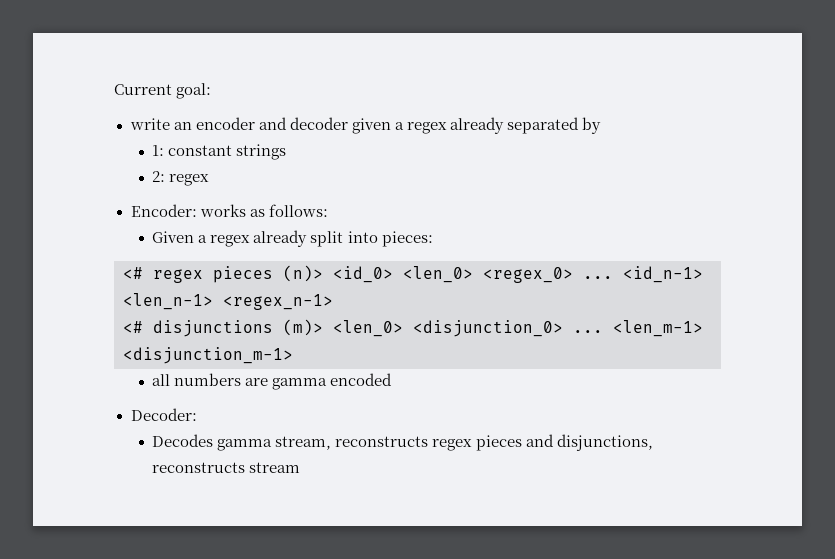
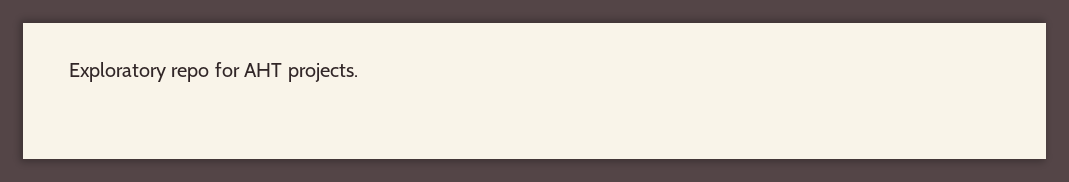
[114,83,212,99] [129,117,601,134] [152,144,287,160] [152,171,210,186] [130,204,328,217] [152,230,433,247] [123,265,703,283] [123,293,333,310] [123,319,703,337] [123,347,293,364] [152,373,393,390] [130,408,197,421] [152,434,653,451] [152,462,301,473] Current goal: // write an encoder and decoder given a regex already separated by // 1: constant strings // 2: regex // Encoder: works as follows: // Given a regex already split into pieces: // <# regex pieces (n)> <id_0> <len_0> <regex_0> ... <id_n-1> <len_n-1> <regex_n-1> // <# disjunctions (m)> <len_0> <disjunction_0> ... <len_m-1> <disjunction_m-1> // all numbers are gamma encoded // Decoder: // Decodes gamma stream, reconstructs regex pieces and disjunctions, reconstructs stream -> [69,62,358,82] Exploratory repo for AHT projects.

